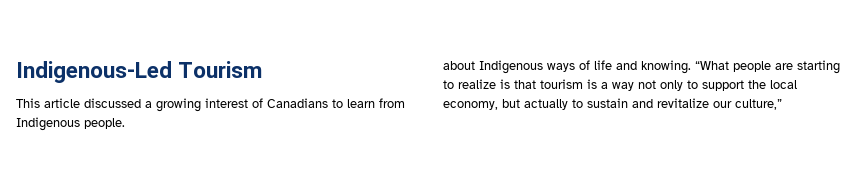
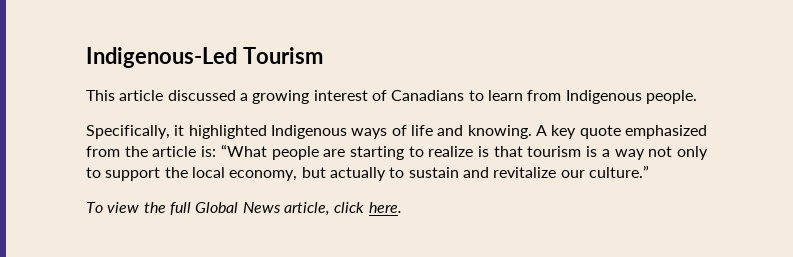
[443,61,475,70] about -> [86,125,267,139] Specifically, it highlighted
(691, 67) none -> [535,125,707,139] [86,146,217,157] A key quote emphasized from the article is:
[735,99,782,110] culture,” -> [588,165,649,178] [86,202,402,216] culture.” // To view the full Global News article, click here.

